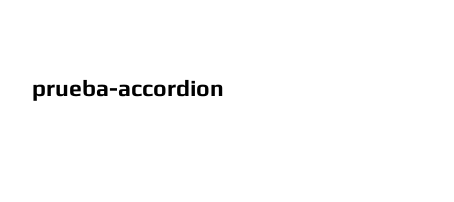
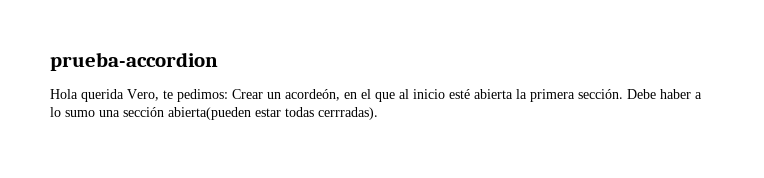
(224, 90) none -> [50,89,702,102] [50,107,378,120] // Hola querida Vero, te pedimos: Crear un acordeón, en el que al inicio esté abierta la primera sección. Debe haber a lo sumo una sección abierta(pueden estar todas cerrradas).

